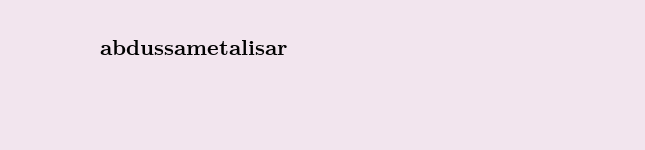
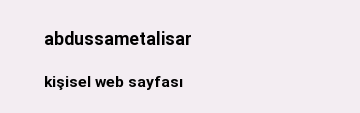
(287, 47) none -> [44,76,184,90] // kişisel web sayfası

